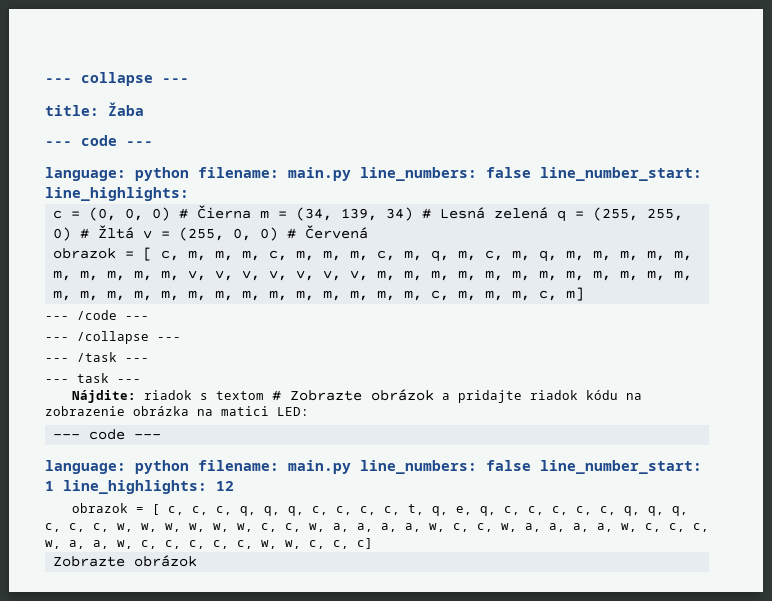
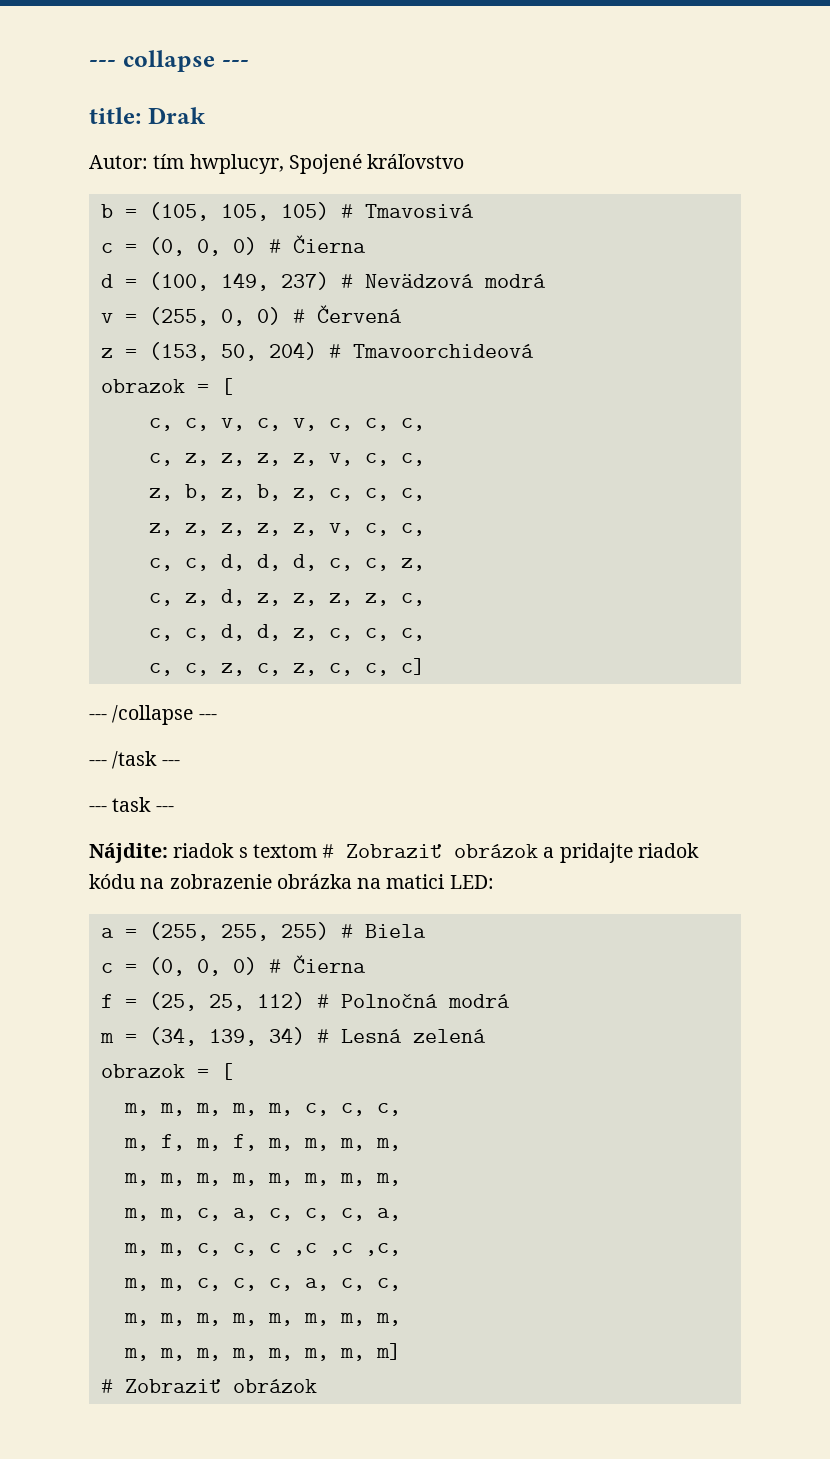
[108,102,144,116] [45,135,153,146] [45,167,702,181] [45,187,189,201] [52,205,683,222] [52,225,134,241] Žaba // --- code --- // language: python filename: main.py line_numbers: false line_number_start: line_highlights: // c = (0, 0, 0) # Čierna m = (34, 139, 34) # Lesná zelená q = (255, 255, 0) # Žltá -> [147,107,206,124] [89,154,465,174] [100,202,474,221] [100,234,366,256] [100,272,546,291] Drak // Autor: tím hwplucyr, Spojené kráľovstvo // b = (105, 105, 105) # Tmavosivá // c = (0, 0, 0) # Čierna // d = (100, 149, 237) # Nevädzová modrá //
[52,247,692,262] [52,270,692,281] [52,287,584,301] [45,310,149,320] obrazok = [ c, m, m, m, c, m, m, m, c, m, q, m, c, m, q, m, m, m, m, m, m, m, m, m, m, v, v, v, v, v, v, v, m, m, m, m, m, m, m, m, m, m, m, m, m, m, m, m, m, m, m, m, m, m, m, m, m, m, c, m, m, m, c, m] // --- /code --- -> [100,342,534,361] [100,378,233,395] [148,418,425,431] [148,453,425,466] [148,484,425,501] [148,523,425,536] [148,554,425,571] [148,589,425,606] [148,624,425,641] [148,658,425,676] z = (153, 50, 204) # Tmavoorchideová // obrazok = [ // c, c, v, c, v, c, c, c, // c, z, z, z, z, v, c, c, // z, b, z, b, z, c, c, c, // z, z, z, z, z, v, c, c, // c, c, d, d, d, c, c, z, // c, z, d, z, z, z, z, c, // c, c, d, d, z, c, c, c, // c, c, z, c, z, c, c, c]
[290,390,363,401] Zobrazte -> [346,844,443,858] Zobraziť
[52,429,161,440] [45,460,702,474] [45,480,234,494] [72,503,689,516] [45,523,709,532] [45,538,373,549] [52,556,125,567] --- code --- // language: python filename: main.py line_numbers: false line_number_start: 1 line_highlights: 12 // obrazok = [ c, c, c, q, q, q, c, c, c, c, t, q, e, q, c, c, c, c, c, q, q, q, c, c, c, w, w, w, w, w, w, c, c, w, a, a, a, a, w, c, c, w, a, a, a, a, w, c, c, c, w, a, a, w, c, c, c, c, c, w, w, c, c, c] // Zobrazte -> [100,922,426,941] [100,954,366,976] [100,992,510,1011] [99,1027,486,1046] [100,1063,233,1080] [123,1103,401,1116] [123,1134,401,1151] [123,1173,401,1186] [123,1208,401,1221] [123,1243,401,1256] [123,1278,401,1291] [123,1313,401,1326] [123,1343,401,1361] [100,1379,221,1393] a = (255, 255, 255) # Biela // c = (0, 0, 0) # Čierna // f = (25, 25, 112) # Polnočná modrá // m = (34, 139, 34) # Lesná zelená // obrazok = [ // m, m, m, m, m, c, c, c, // m, f, m, f, m, m, m, m, // m, m, m, m, m, m, m, m, // m, m, c, a, c, c, c, a, // m, m, c, c, c ,c ,c ,c, // m, m, c, c, c, a, c, c, // m, m, m, m, m, m, m, m, // m, m, m, m, m, m, m, m] // # Zobraziť

